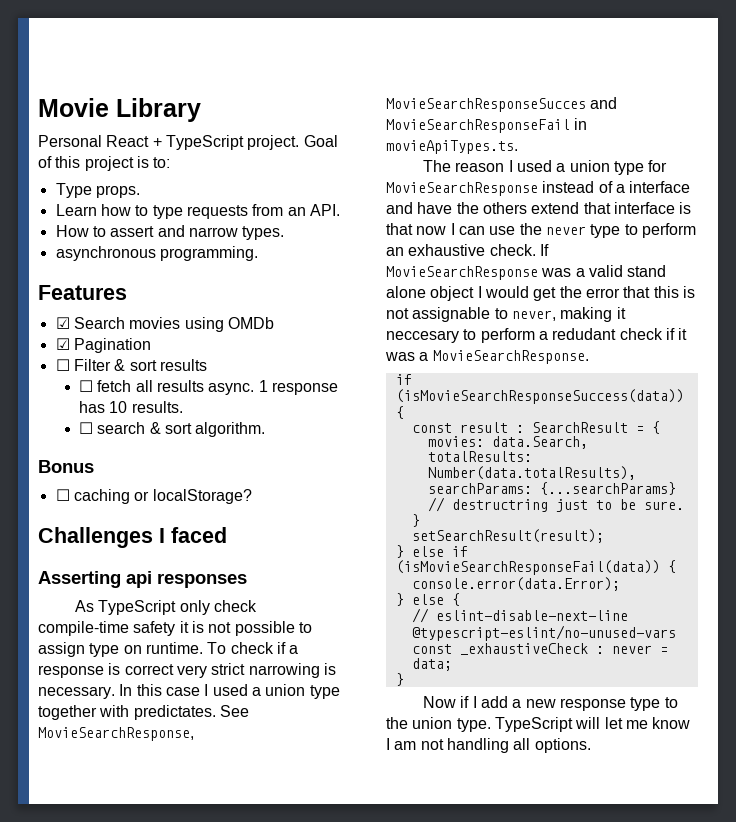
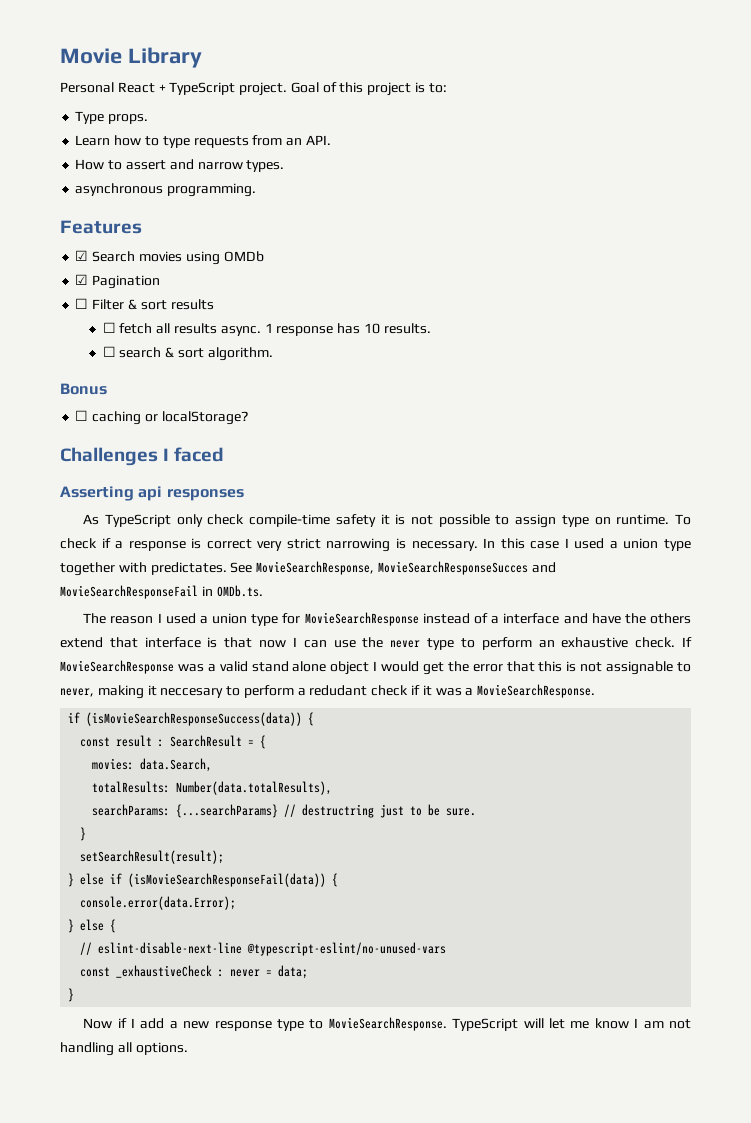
[386,140,518,154] movieApiTypes.ts. -> [216,585,263,597] OMDb.ts.
[386,717,491,732] the union type. -> [328,1017,447,1031] MovieSearchResponse.

